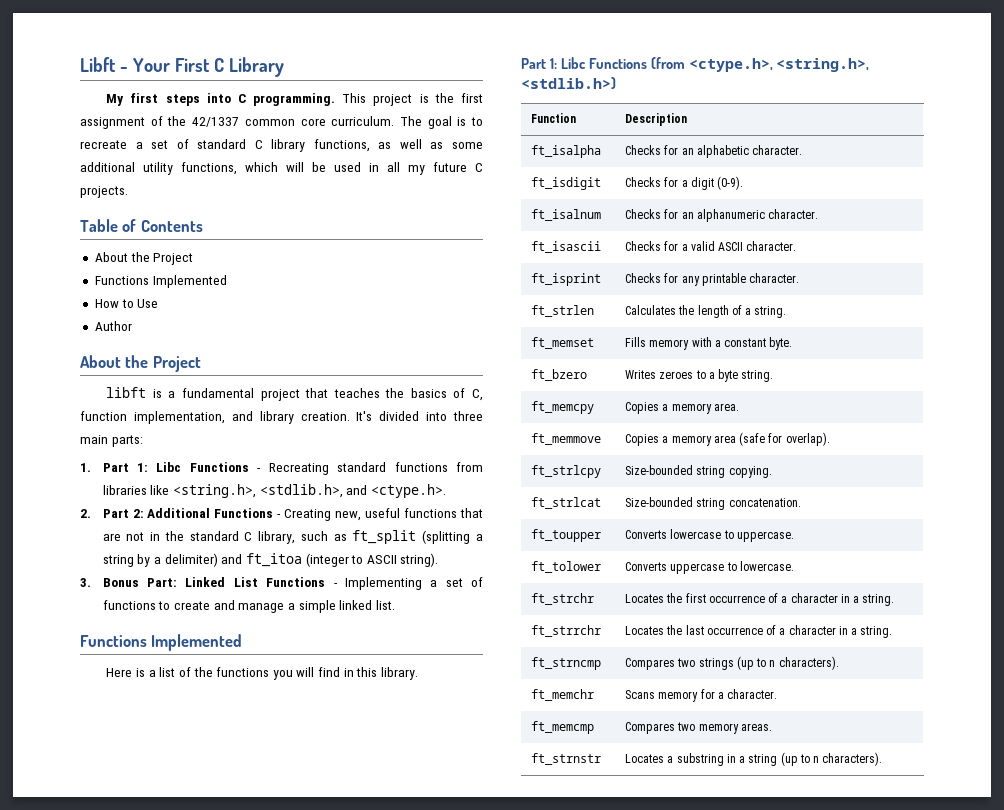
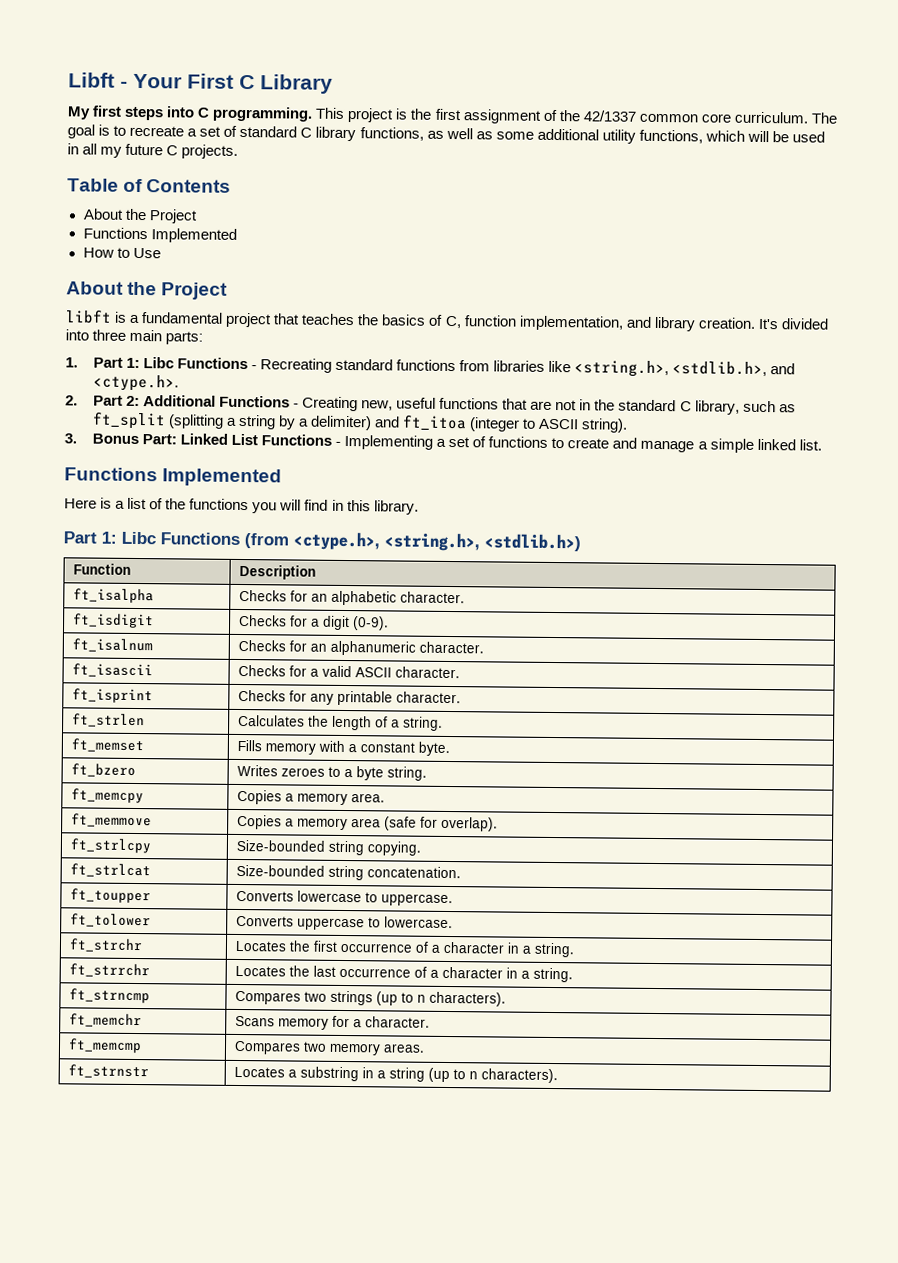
[94,321,132,331] // Author -> (161, 253) none

